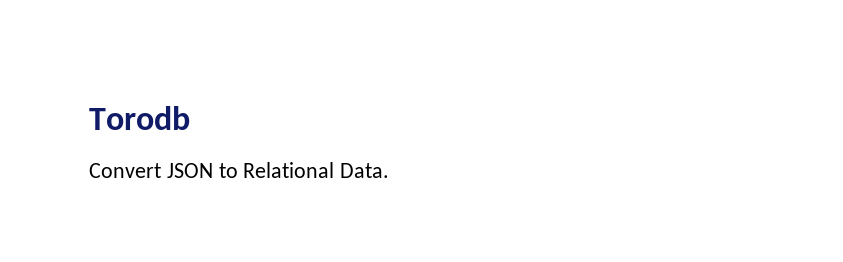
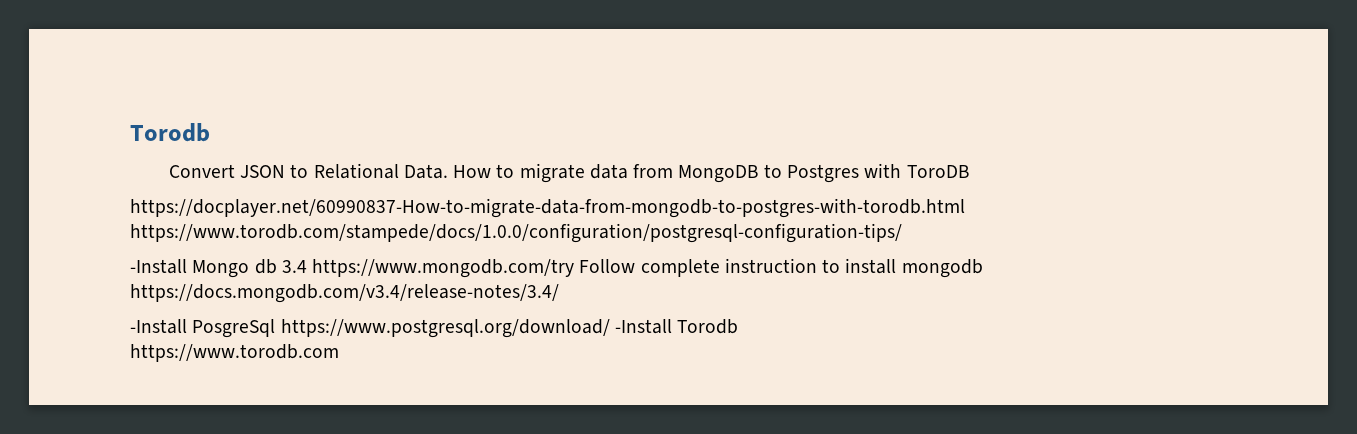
(390, 170) none -> [453,163,969,183] [130,198,965,218] [130,223,902,243] [130,258,983,278] [130,284,559,303] [130,319,739,338] [130,344,339,362] How to migrate data from MongoDB to Postgres with ToroDB // https://docplayer.net/60990837-How-to-migrate-data-from-mongodb-to-postgres-with-torodb.html https://www.torodb.com/stampede/docs/1.0.0/configuration/postgresql-configuration-tips/ // -Install Mongo db 3.4 https://www.mongodb.com/try Follow complete instruction to install mongodb https://docs.mongodb.com/v3.4/release-notes/3.4/ // -Install PosgreSql https://www.postgresql.org/download/ -Install Torodb // https://www.torodb.com

